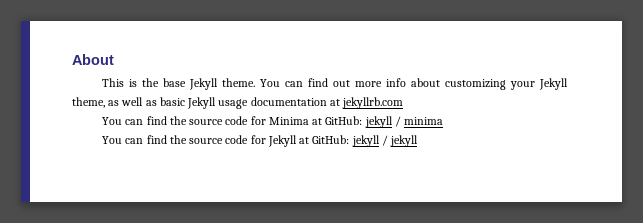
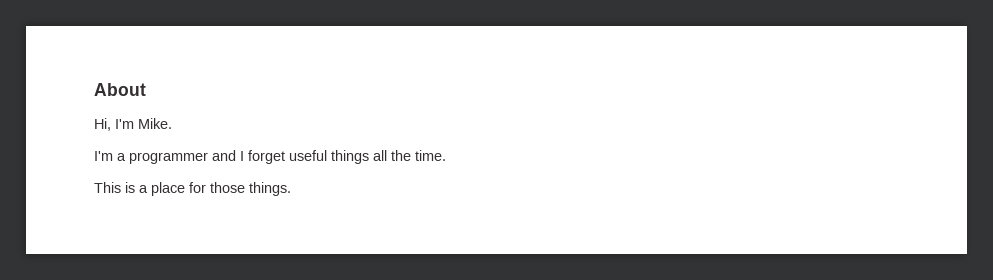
[102,78,568,90] [72,97,404,109] [102,116,444,128] [102,135,419,147] This is the base Jekyll theme. You can find out more info about customizing your Jekyll theme, as well as basic Jekyll usage documentation at jekyllrb.com // You can find the source code for Minima at GitHub: jekyll / minima // You can find the source code for Jekyll at GitHub: jekyll / jekyll -> [94,118,172,131] [94,150,446,164] [94,182,291,196] Hi, I'm Mike. // I'm a programmer and I forget useful things all the time. // This is a place for those things.

